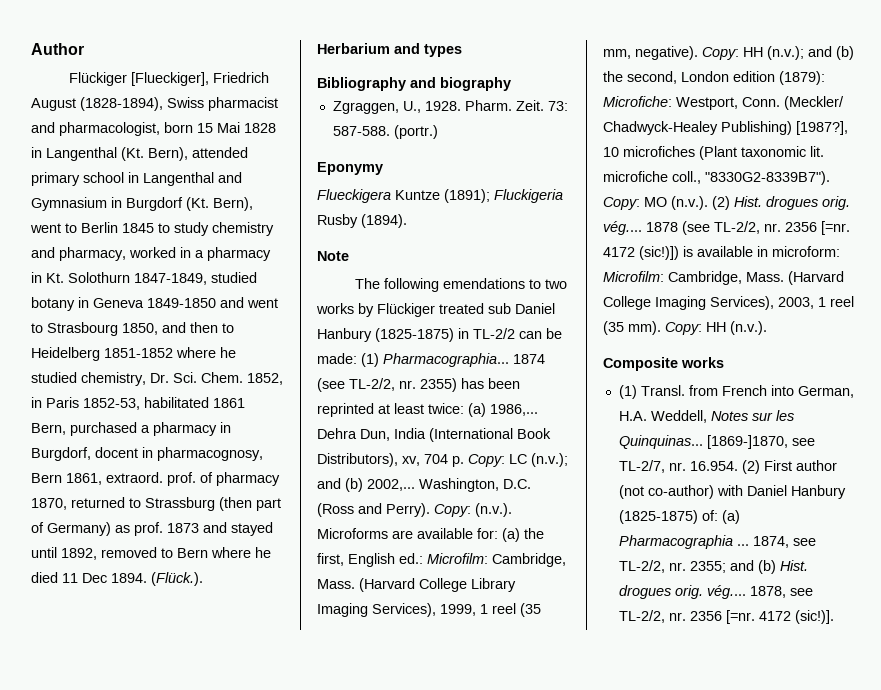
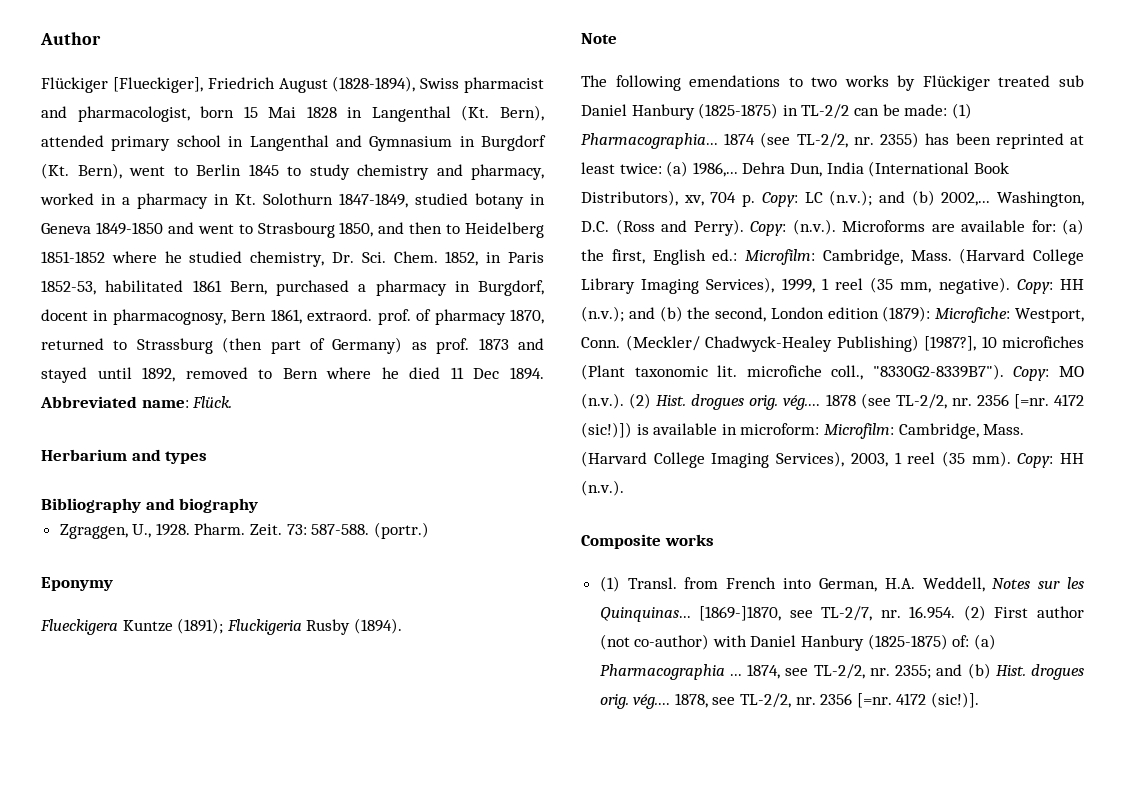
[151,572,203,586] (Flück.). -> [40,396,233,408] Abbreviated name: Flück.

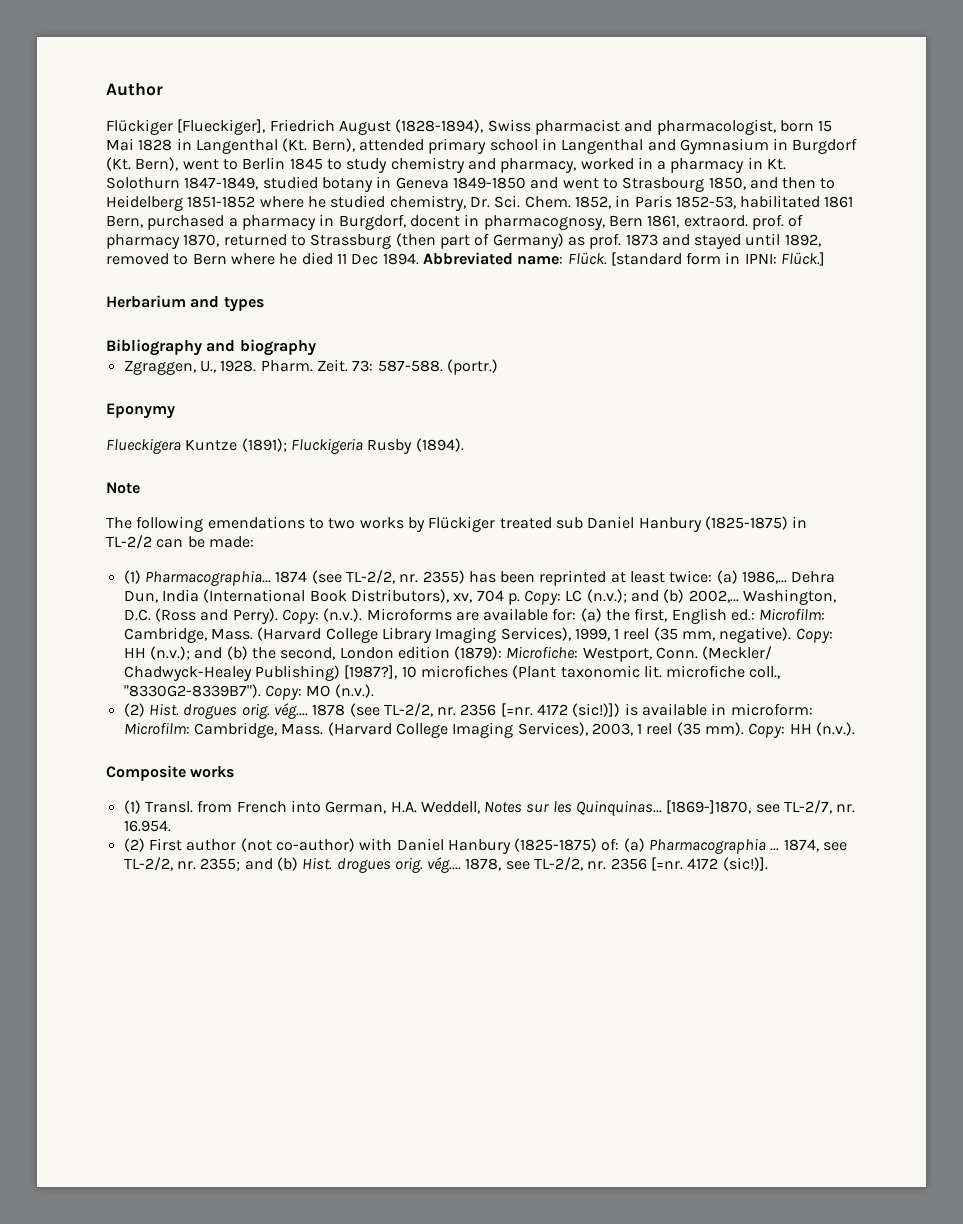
(233, 402) none -> [610,252,826,266] [standard form in IPNI: Flück.]
(948, 110) none -> (254, 542) //
(624, 401) none -> (374, 691) //
(956, 612) none -> (171, 826) //

